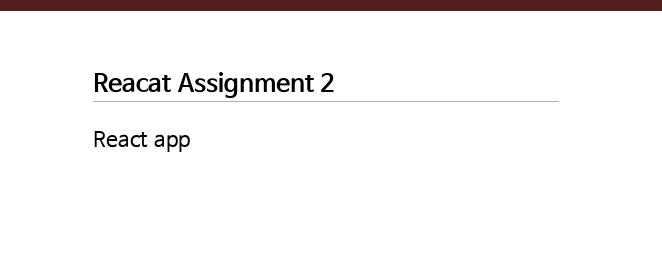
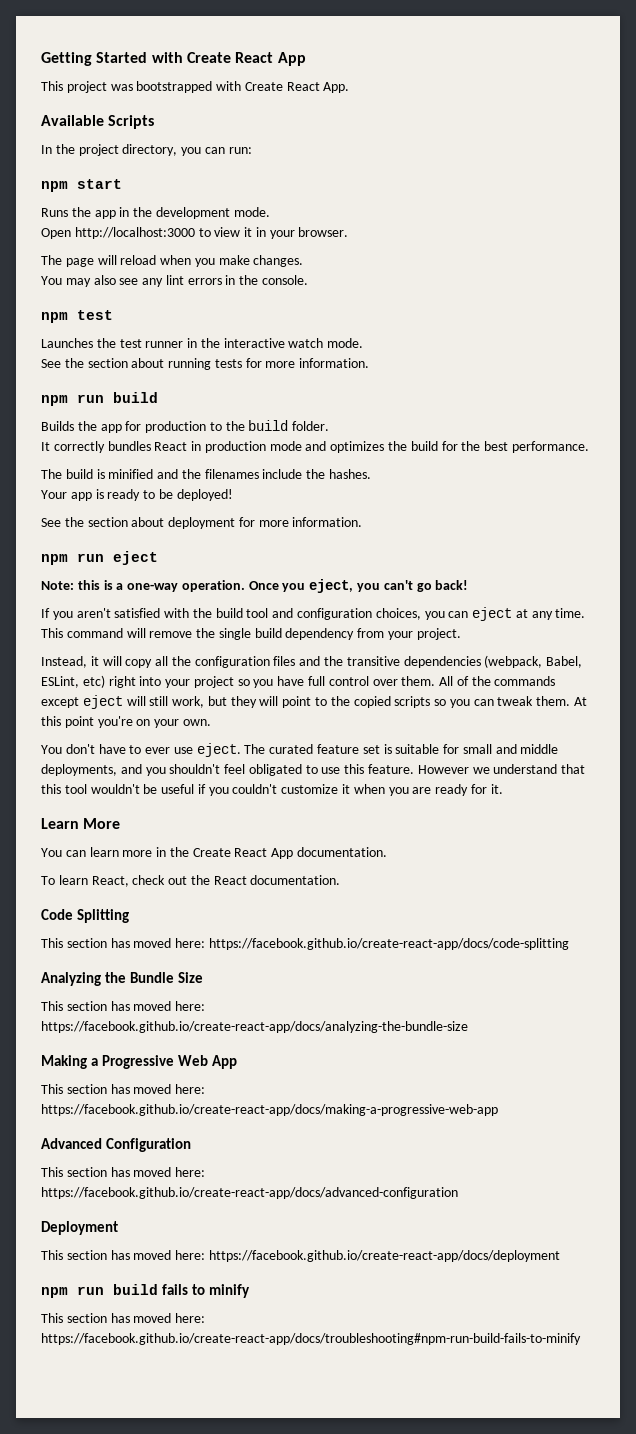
[93,72,336,98] [93,131,190,152] Reacat Assignment 2 // React app -> [41,52,306,66] [41,81,350,93] [41,115,155,129] [41,144,252,156] [41,179,122,192] [41,207,270,219] [41,227,349,239] [41,255,304,267] [41,275,309,287] [41,310,113,323] [41,338,364,348] [41,358,370,370] [41,392,158,406] [41,420,330,433] [41,441,589,453] [41,469,372,479] [41,489,233,501] [41,517,363,529] [41,551,158,565] [41,579,469,593] [41,607,586,621] [41,628,461,640] [41,655,583,668] [41,675,556,688] [41,695,588,709] [41,716,211,728] [41,743,559,757] [41,764,586,776] [41,784,503,796] [41,818,121,829] [41,847,388,859] [41,875,341,887] [41,909,129,923] [41,938,569,950] [41,972,203,986] [41,1001,206,1011] [41,1021,468,1033] [41,1055,237,1069] [41,1084,206,1094] [41,1104,498,1116] [41,1138,191,1152] [41,1167,206,1177] [41,1187,458,1199] [41,1221,118,1235] [41,1250,560,1262] [41,1284,250,1298] [41,1313,206,1323] [41,1333,581,1345] Getting Started with Create React App // This project was bootstrapped with Create React App. // Available Scripts // In the project directory, you can run: // npm start // Runs the app in the development mode. // Open http://localhost:3000 to view it in your browser. // The page will reload when you make changes. // You may also see any lint errors in the console. // npm test // Launches the test runner in the interactive watch mode. // See the section about running tests for more information. // npm run build // Builds the app for production to the build folder. // It correctly bundles React in production mode and optimizes the build for the best performance. // The build is minified and the filenames include the hashes. // Your app is ready to be deployed! // See the section about deployment for more information. // npm run eject // Note: this is a one-way operation. Once you eject, you can't go back! // If you aren't satisfied with the build tool and configuration choices, you can eject at any time. This command will remove the single build dependency from your project. // Instead, it will copy all the configuration files and the transitive dependencies (webpack, Babel, ESLint, etc) right into your project so you have full control over them. All of the commands except eject will still work, but they will point to the copied scripts so you can tweak them. At this point you're on your own. // You don't have to ever use eject. The curated feature set is suitable for small and middle deployments, and you shouldn't feel obligated to use this feature. However we understand that this tool wouldn't be useful if you couldn't customize it when you are ready for it. // Learn More // You can learn more in the Create React App documentation. // To learn React, check out the React documentation. // Code Splitting // This section has moved here: https://facebook.github.io/create-react-app/docs/code-splitting // Analyzing the Bundle Size // This section has moved here: https://facebook.github.io/create-react-app/docs/analyzing-the-bundle-size // Making a Progressive Web App // This section has moved here: https://facebook.github.io/create-react-app/docs/making-a-progressive-web-app // Advanced Configuration // This section has moved here: https://facebook.github.io/create-react-app/docs/advanced-configuration // Deployment // This section has moved here: https://facebook.github.io/create-react-app/docs/deployment // npm run build fails to minify // This section has moved here: https://facebook.github.io/create-react-app/docs/troubleshooting#npm-run-build-fails-to-minify

